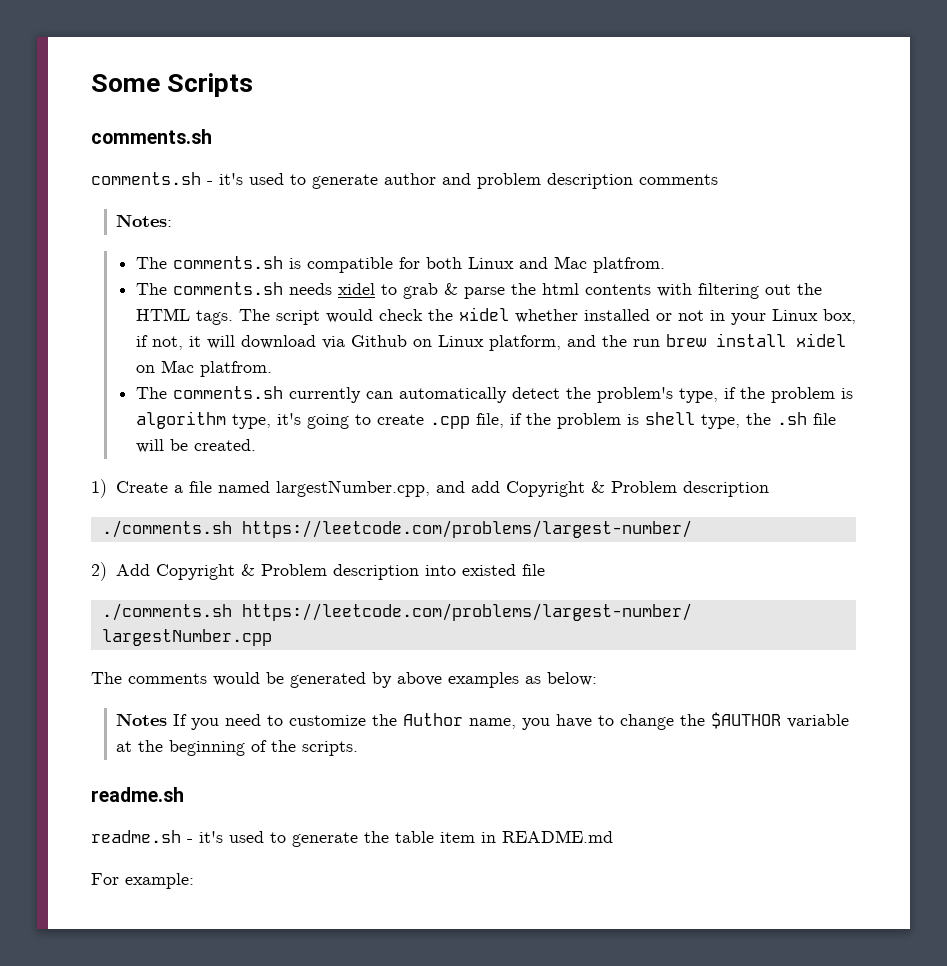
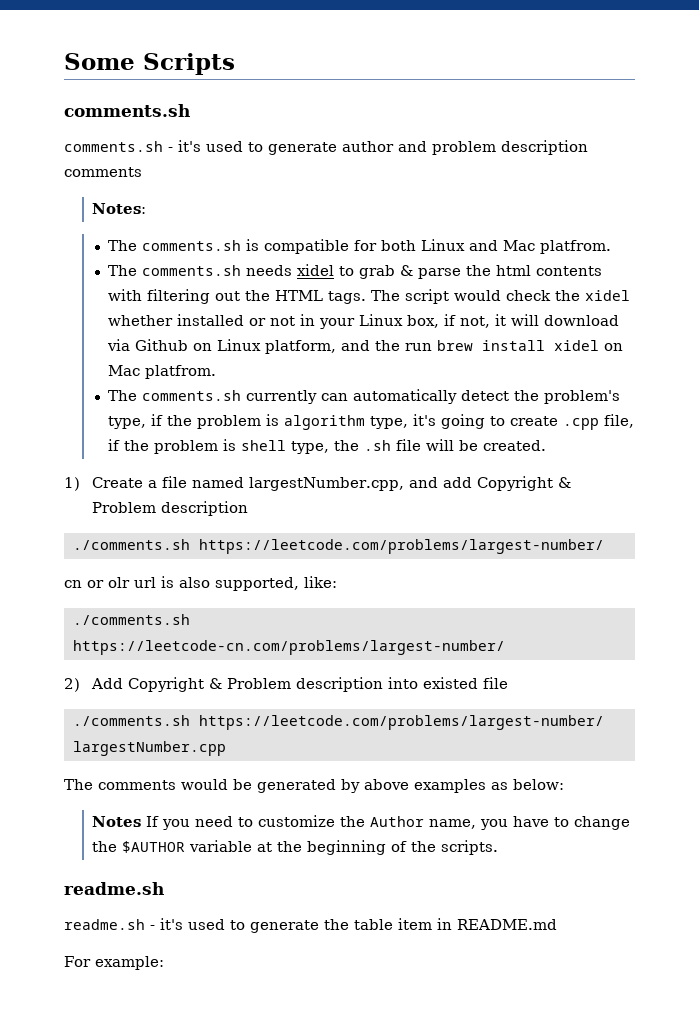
(692, 529) none -> [64,576,337,591] [72,614,190,625] [72,640,505,655] // cn or olr url is also supported, like: // ./comments.sh https://leetcode-cn.com/problems/largest-number/

